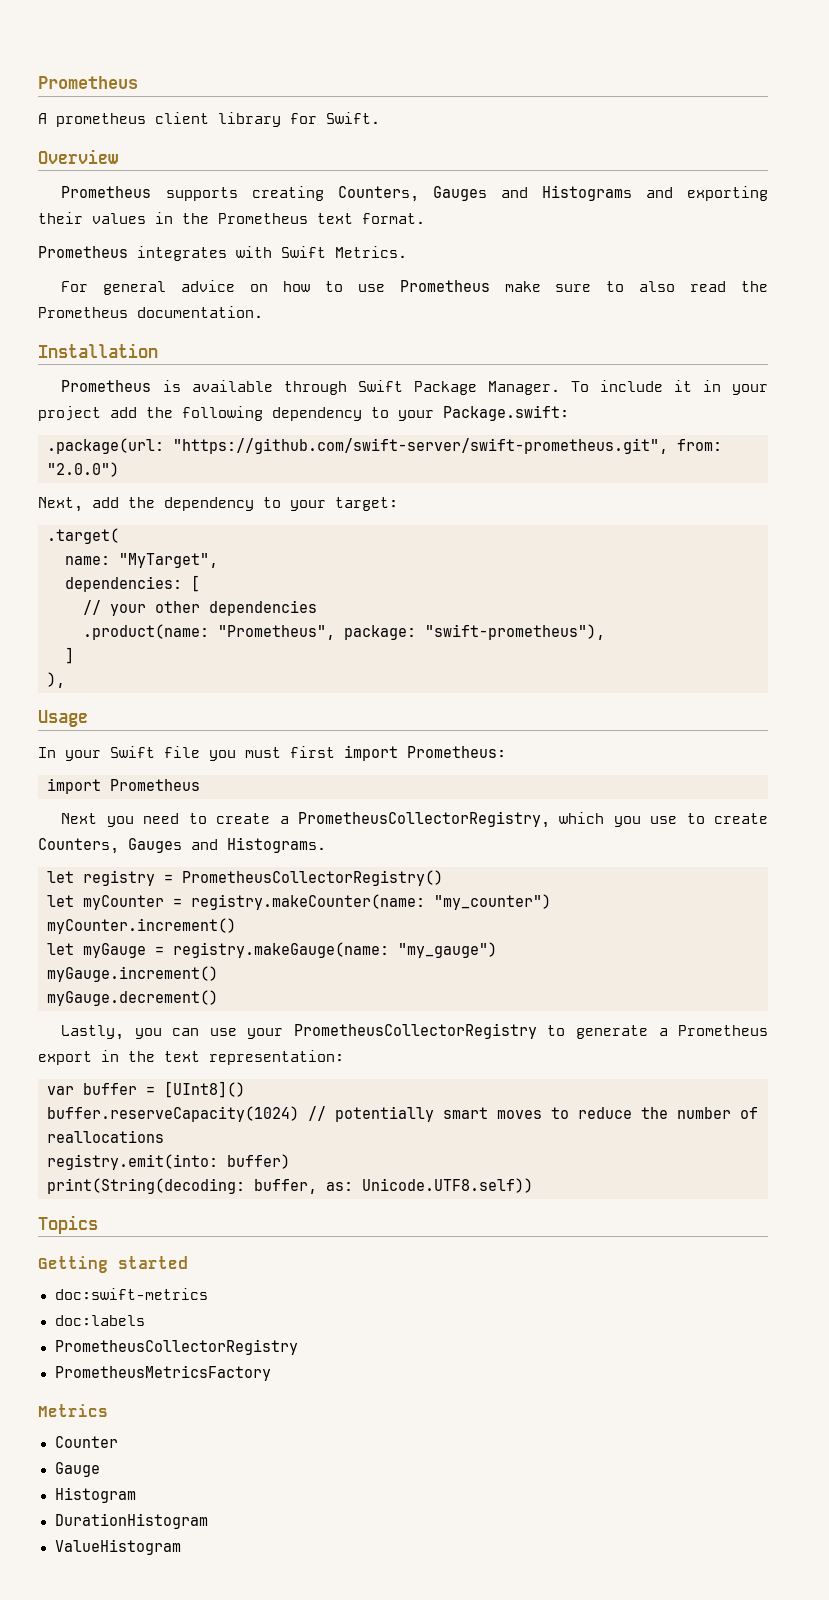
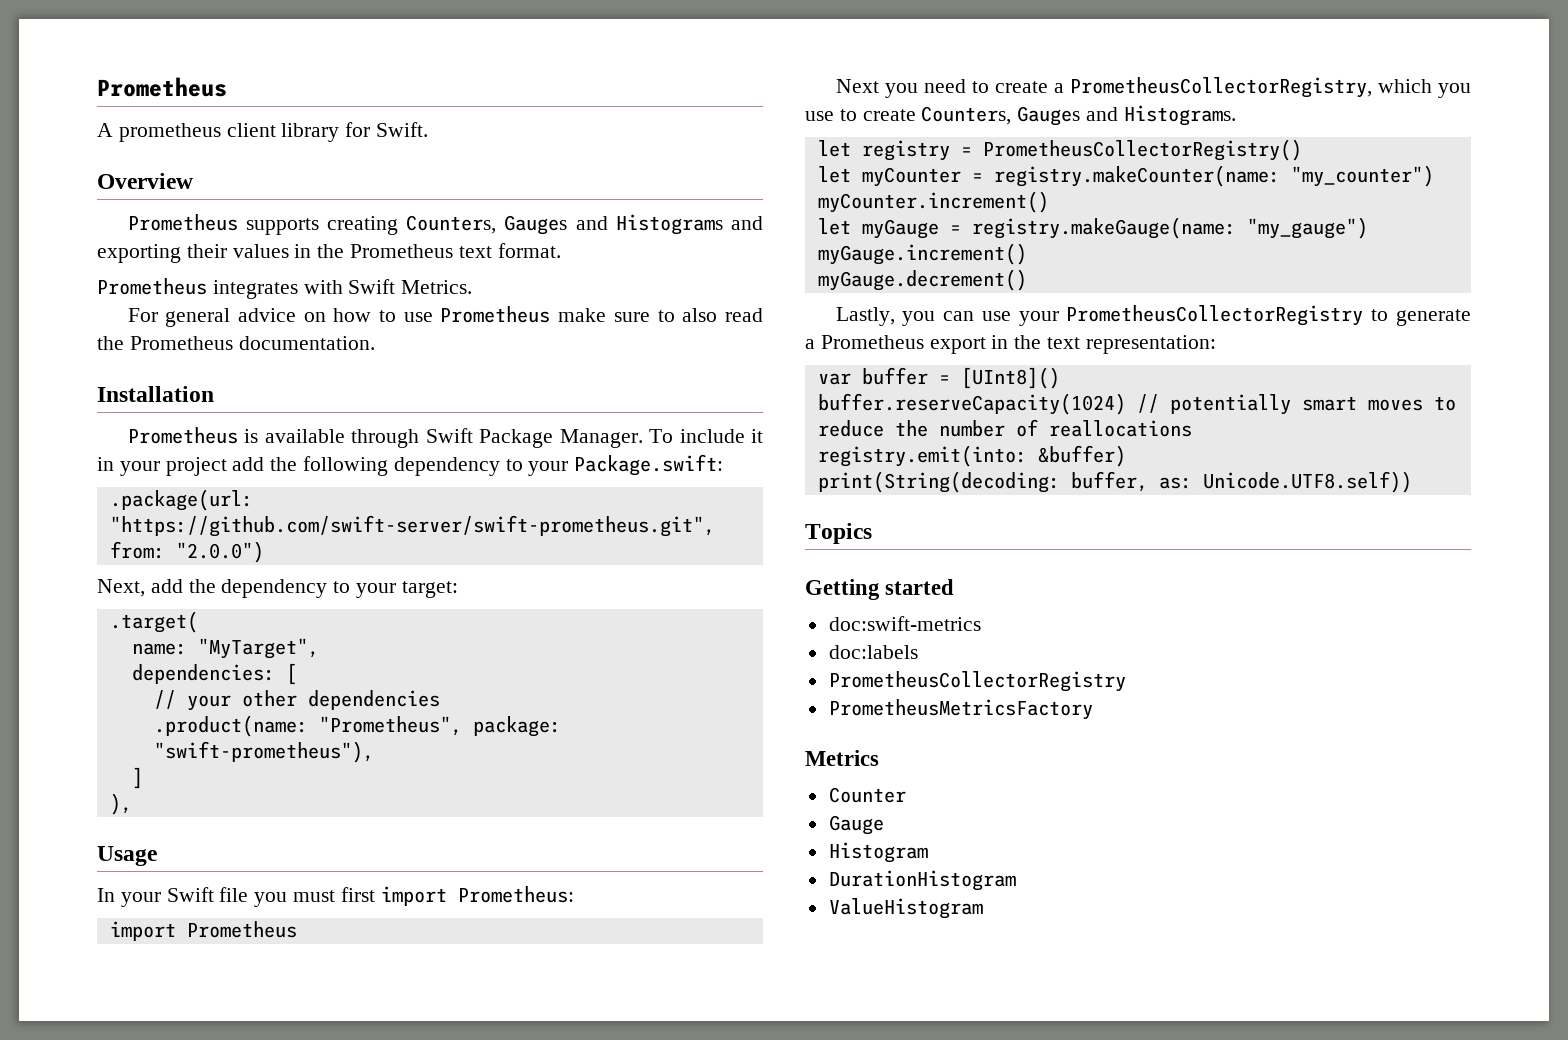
[227,1154,290,1169] buffer) -> [1037,445,1126,467] &buffer)

